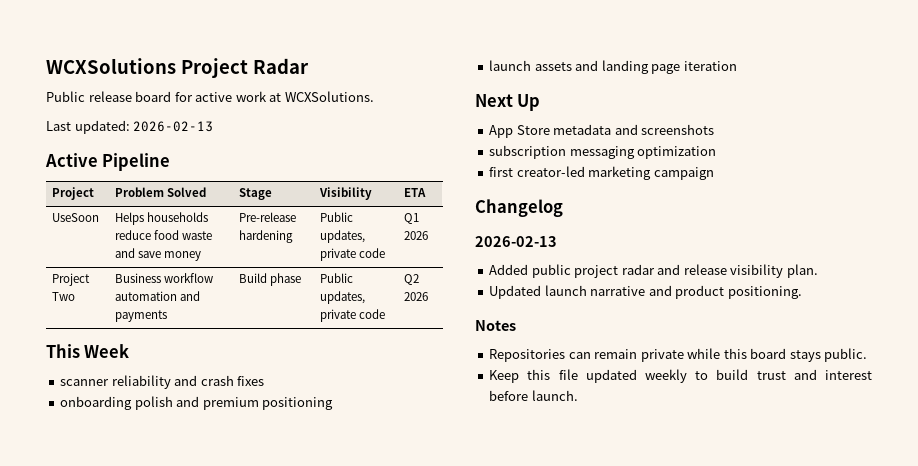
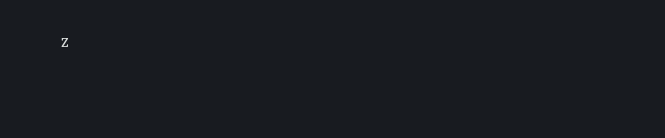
[46,58,309,78] [46,91,374,102] [46,120,214,134] [45,153,171,171] [52,187,95,200] [115,187,207,197] [239,188,273,200] [319,187,373,200] [404,188,427,197] [52,213,100,222] [115,212,209,225] [115,230,213,240] [115,248,202,261] [239,212,297,222] [239,230,294,243] [320,212,354,222] [320,230,366,243] [320,248,386,261] [404,213,420,224] [404,231,429,240] [52,273,91,286] [52,292,76,301] [115,273,214,283] [115,291,201,301] [115,310,168,322] [239,273,302,286] [320,273,354,283] [320,291,366,304] [320,309,386,322] [404,274,420,285] [404,292,429,301] [46,344,130,358] [60,375,265,389] [60,396,334,410] [489,60,737,74] [475,94,541,111] [489,124,715,138] [489,145,717,159] [489,166,714,180] [475,199,563,217] [475,236,557,247] [489,264,818,278] [489,285,802,299] [475,320,516,331] [489,348,868,362] [489,369,872,383] [489,390,578,401] WCXSolutions Project Radar // Public release board for active work at WCXSolutions. // Last updated: 2026-02-13 // Active Pipeline // Project | Problem Solved | Stage | Visibility | ETA // UseSoon | Helps households reduce food waste and save money | Pre-release hardening | Public updates, private code | Q1 2026 // Project Two | Business workflow automation and payments | Build phase | Public updates, private code | Q2 2026 // This Week // scanner reliability and crash fixes // onboarding polish and premium positioning // launch assets and landing page iteration // Next Up // App Store metadata and screenshots // subscription messaging optimization // first creator-led marketing campaign // Changelog // 2026-02-13 // Added public project radar and release visibility plan. // Updated launch narrative and product positioning. // Notes // Repositories can remain private while this board stays public. // Keep this file updated weekly to build trust and interest before launch. -> [61,38,69,48] z

